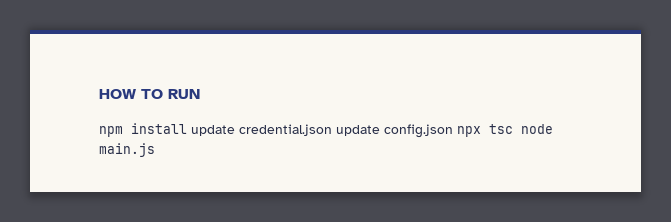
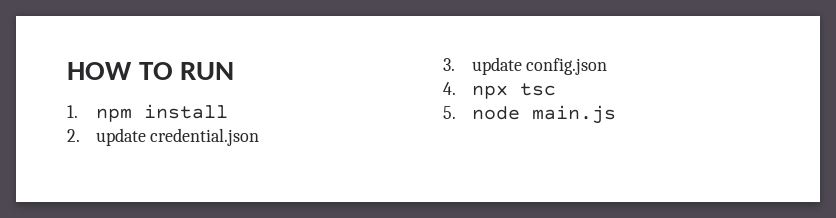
(200, 94) none -> [67,105,78,118] 1.
(187, 128) none -> [67,129,80,142] // 2.
(332, 130) none -> [443,58,455,71] // 3.
(453, 131) none -> [443,82,456,95] // 4.
(513, 129) none -> [443,106,456,119] // 5.

